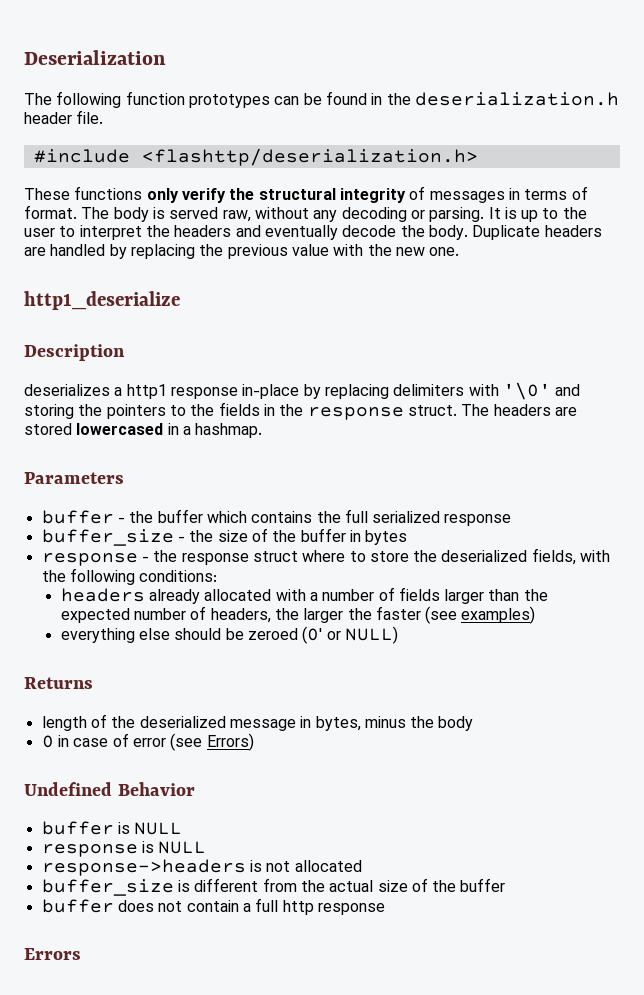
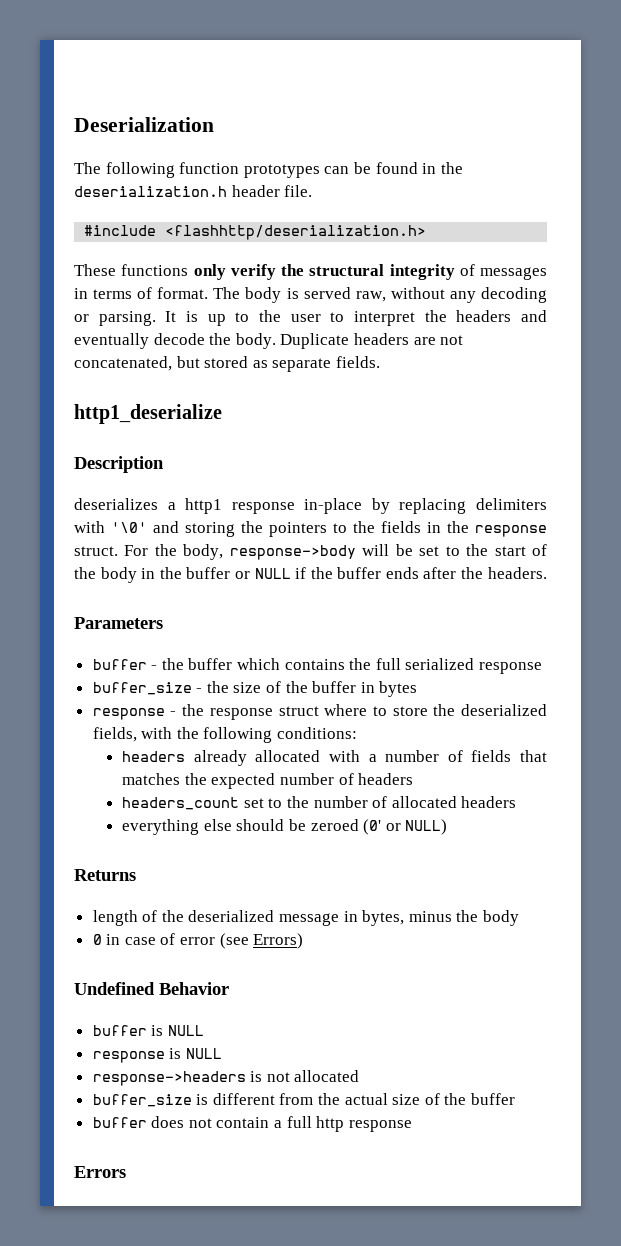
[141,148,478,166] <flashttp/deserialization.h> -> [165,225,427,240] <flashhttp/deserialization.h>
[50,244,460,259] handled by replacing the previous value with the new one. -> [440,335,464,345] [74,356,380,372] not concatenated, but stored as separate fields.
[461,404,577,416] [24,423,263,438] The headers are stored lowercased in a hashmap. -> [124,544,547,560] [74,567,547,583] For the body, response->body will be set to the start of the body in the buffer or NULL if the buffer ends after the headers.
[444,589,520,604] larger than -> [520,750,547,762] [122,773,181,785] that matches
[210,606,536,624] headers, the larger the faster (see examples) -> [358,773,414,785] [122,796,517,810] headers // headers_count set to the number of allocated headers

